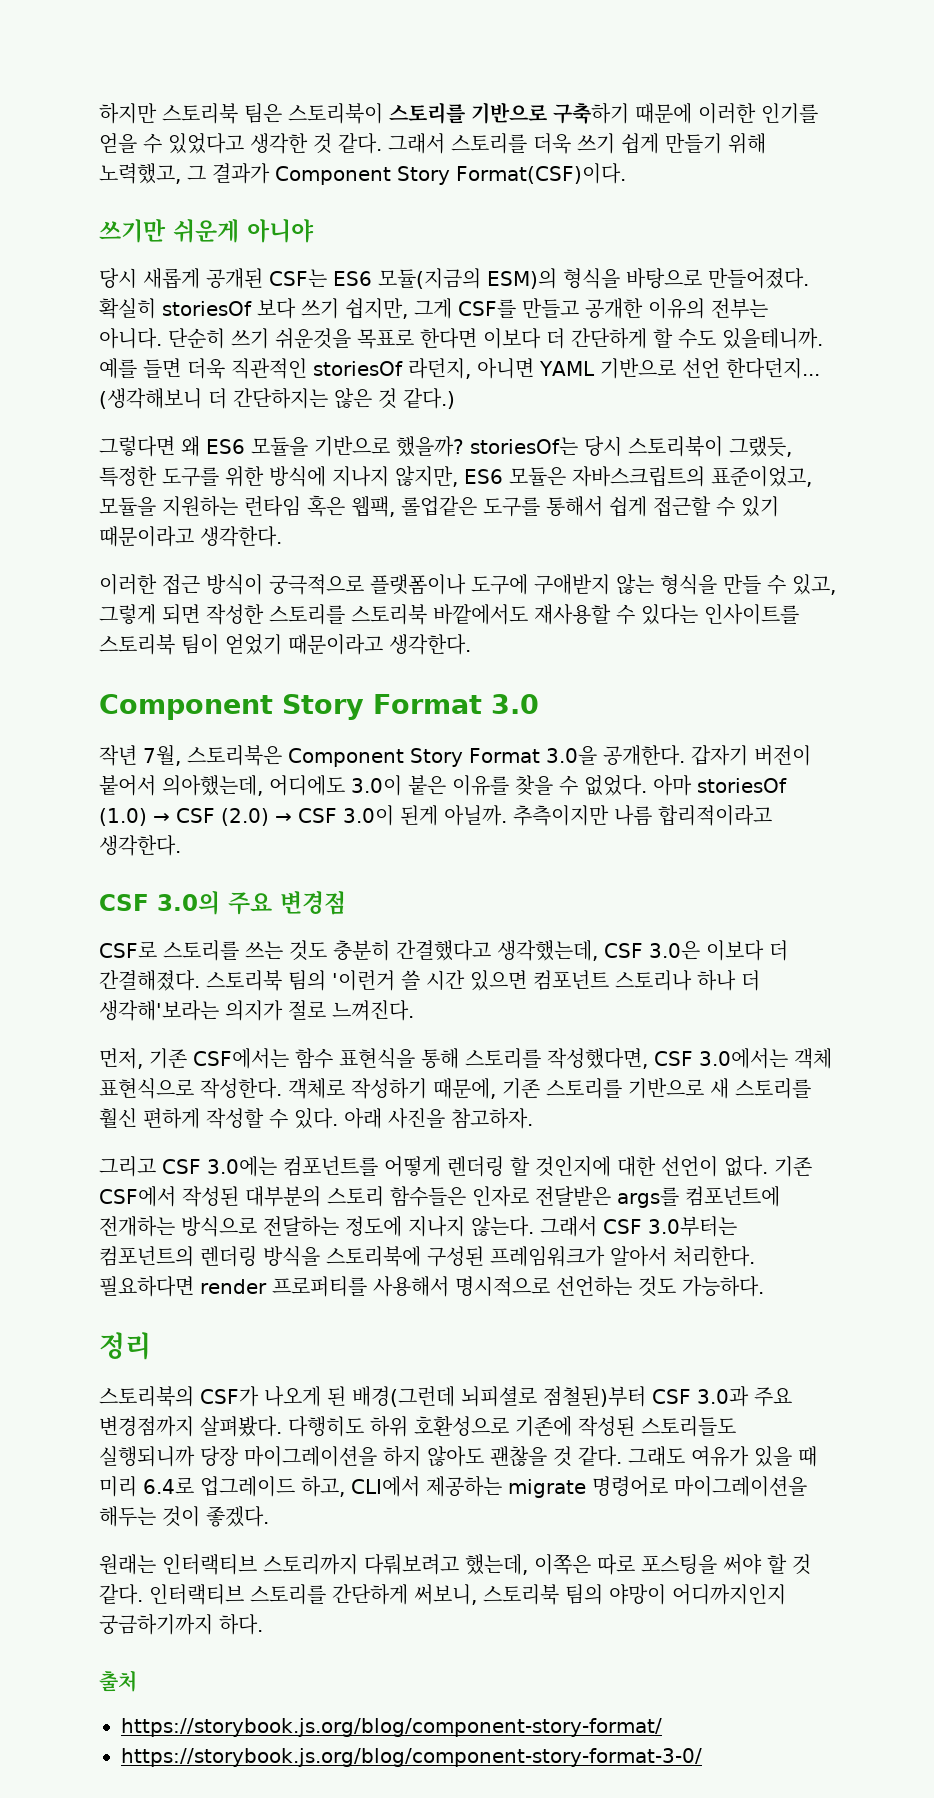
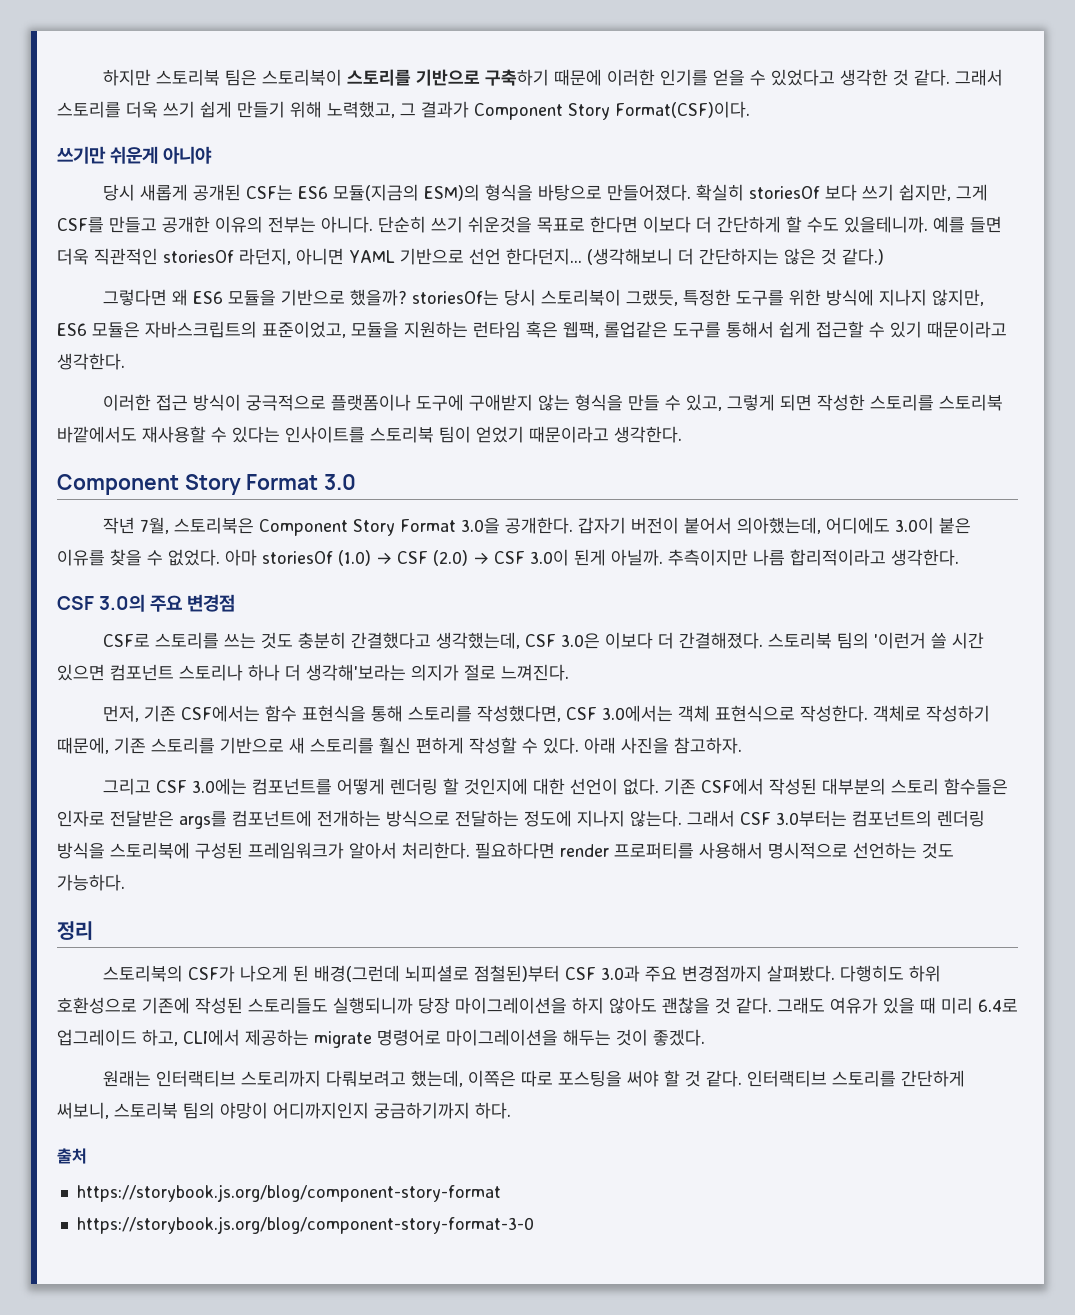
[121,1718,662,1737] [121,1748,702,1767] https://storybook.js.org/blog/component-story-format/ // https://storybook.js.org/blog/component-story-format-3-0/ -> [76,1184,501,1202] [76,1216,534,1234] https://storybook.js.org/blog/component-story-format // https://storybook.js.org/blog/component-story-format-3-0

